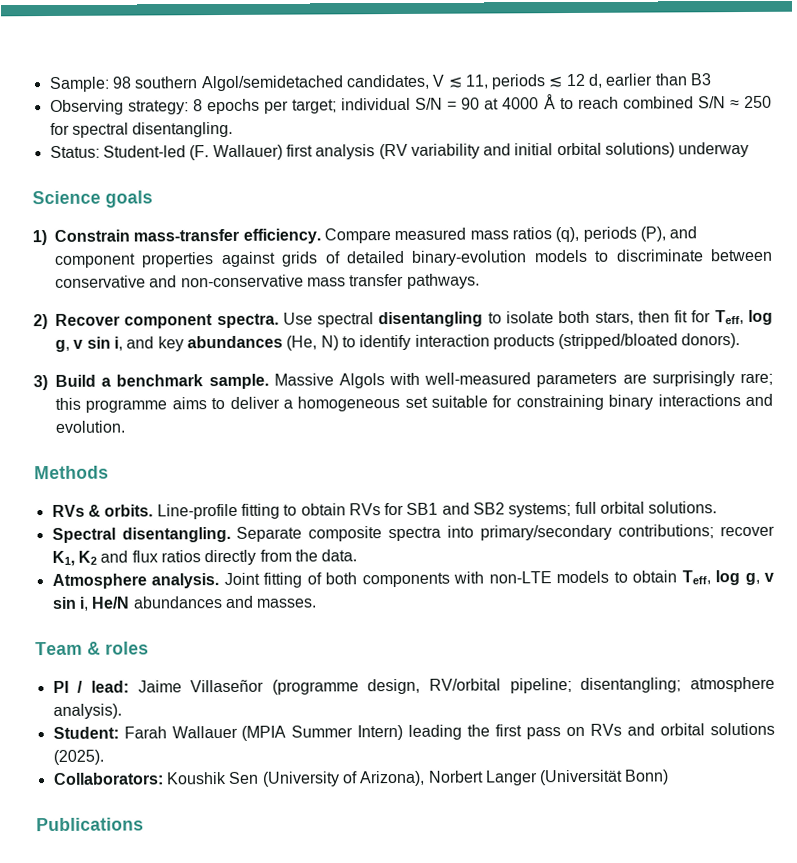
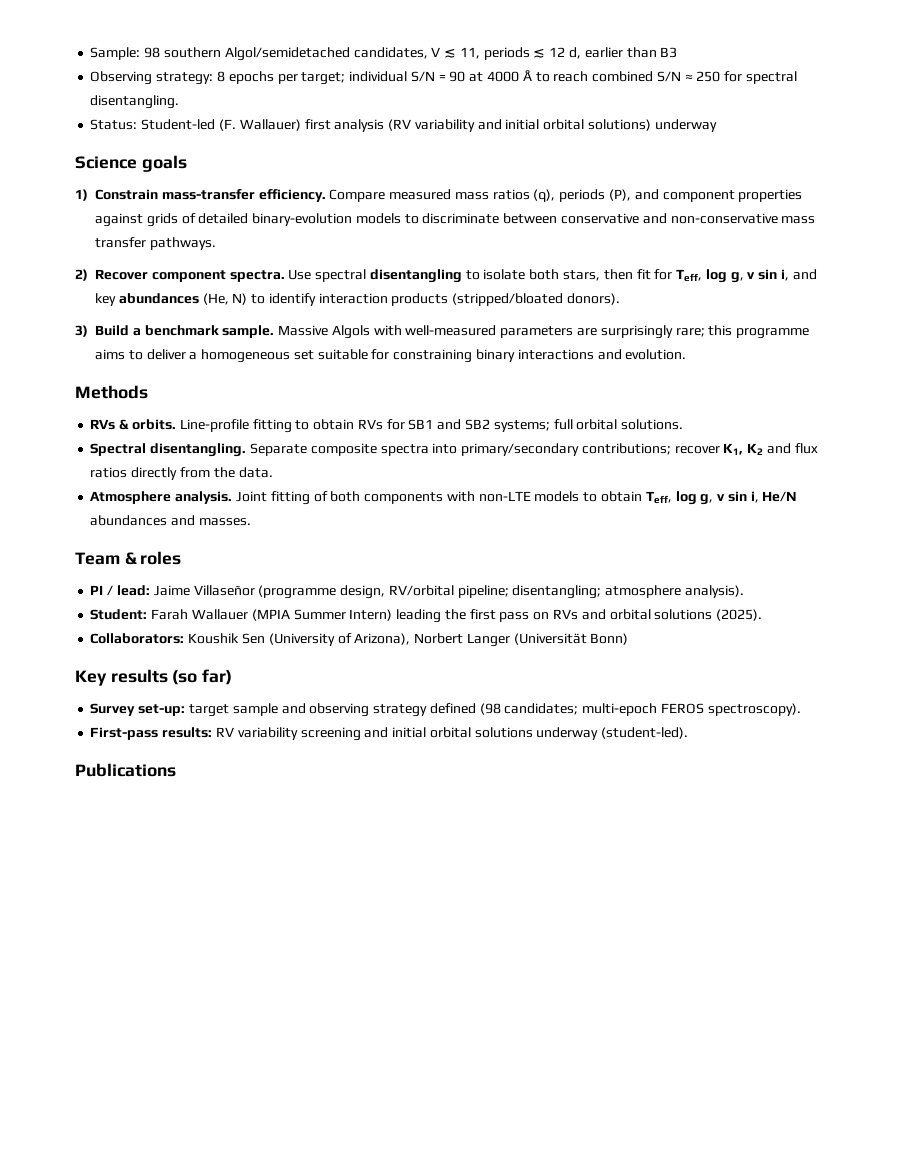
(670, 777) none -> [75,669,233,686] [90,703,801,717] [90,727,689,741] // Key results (so far) // Survey set-up: target sample and observing strategy defined (98 candidates; multi-epoch FEROS spectroscopy). // First-pass results: RV variability screening and initial orbital solutions underway (student-led).

